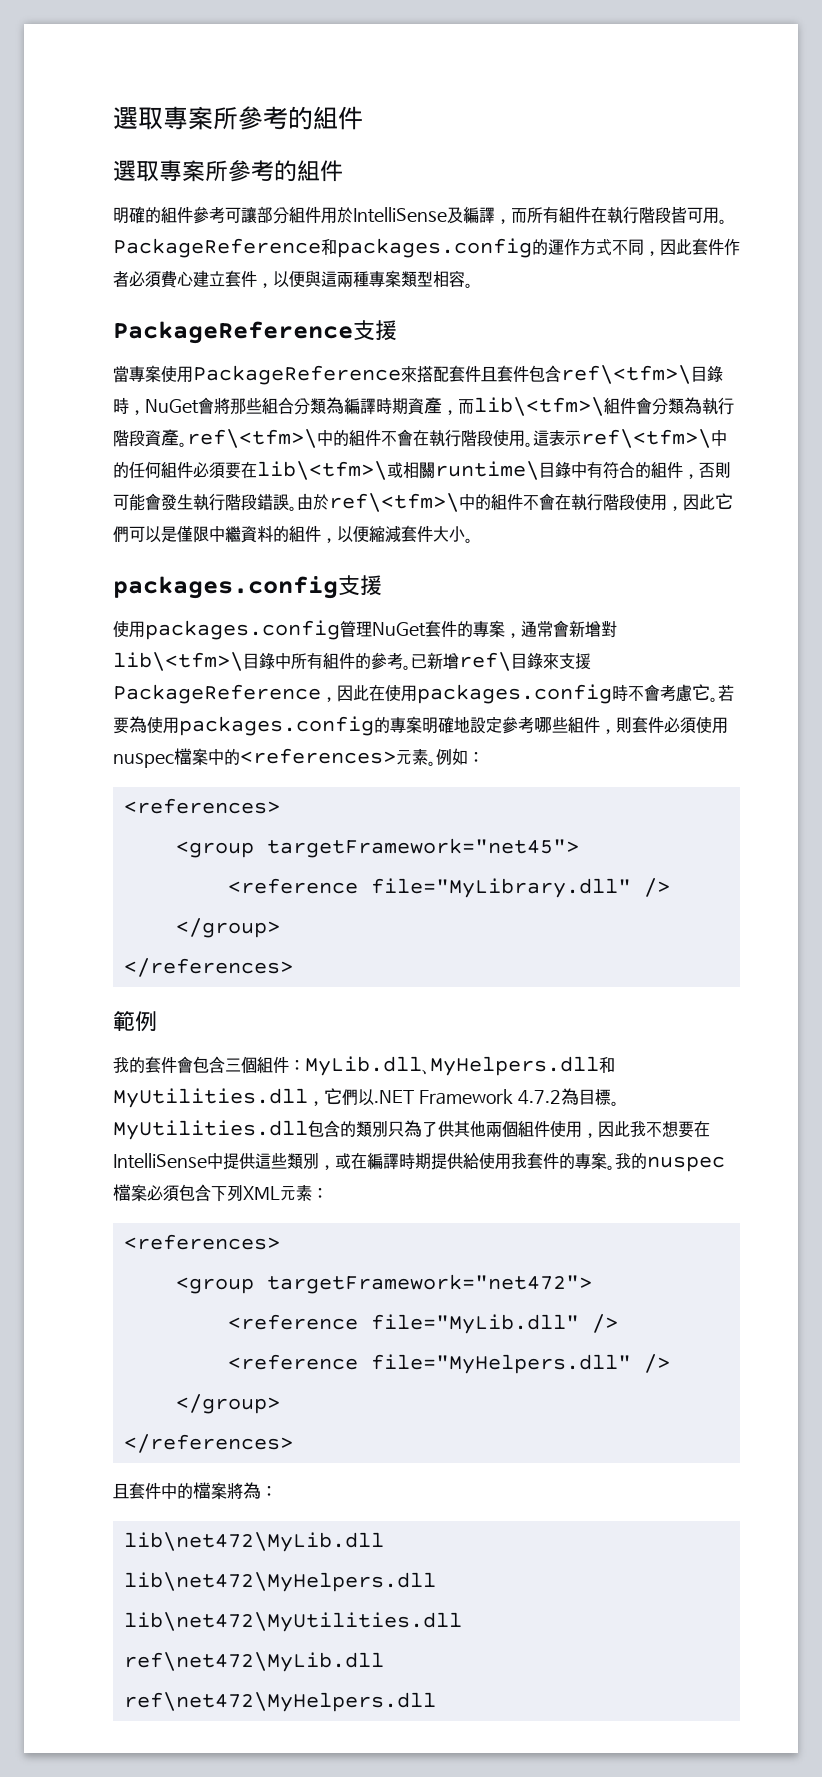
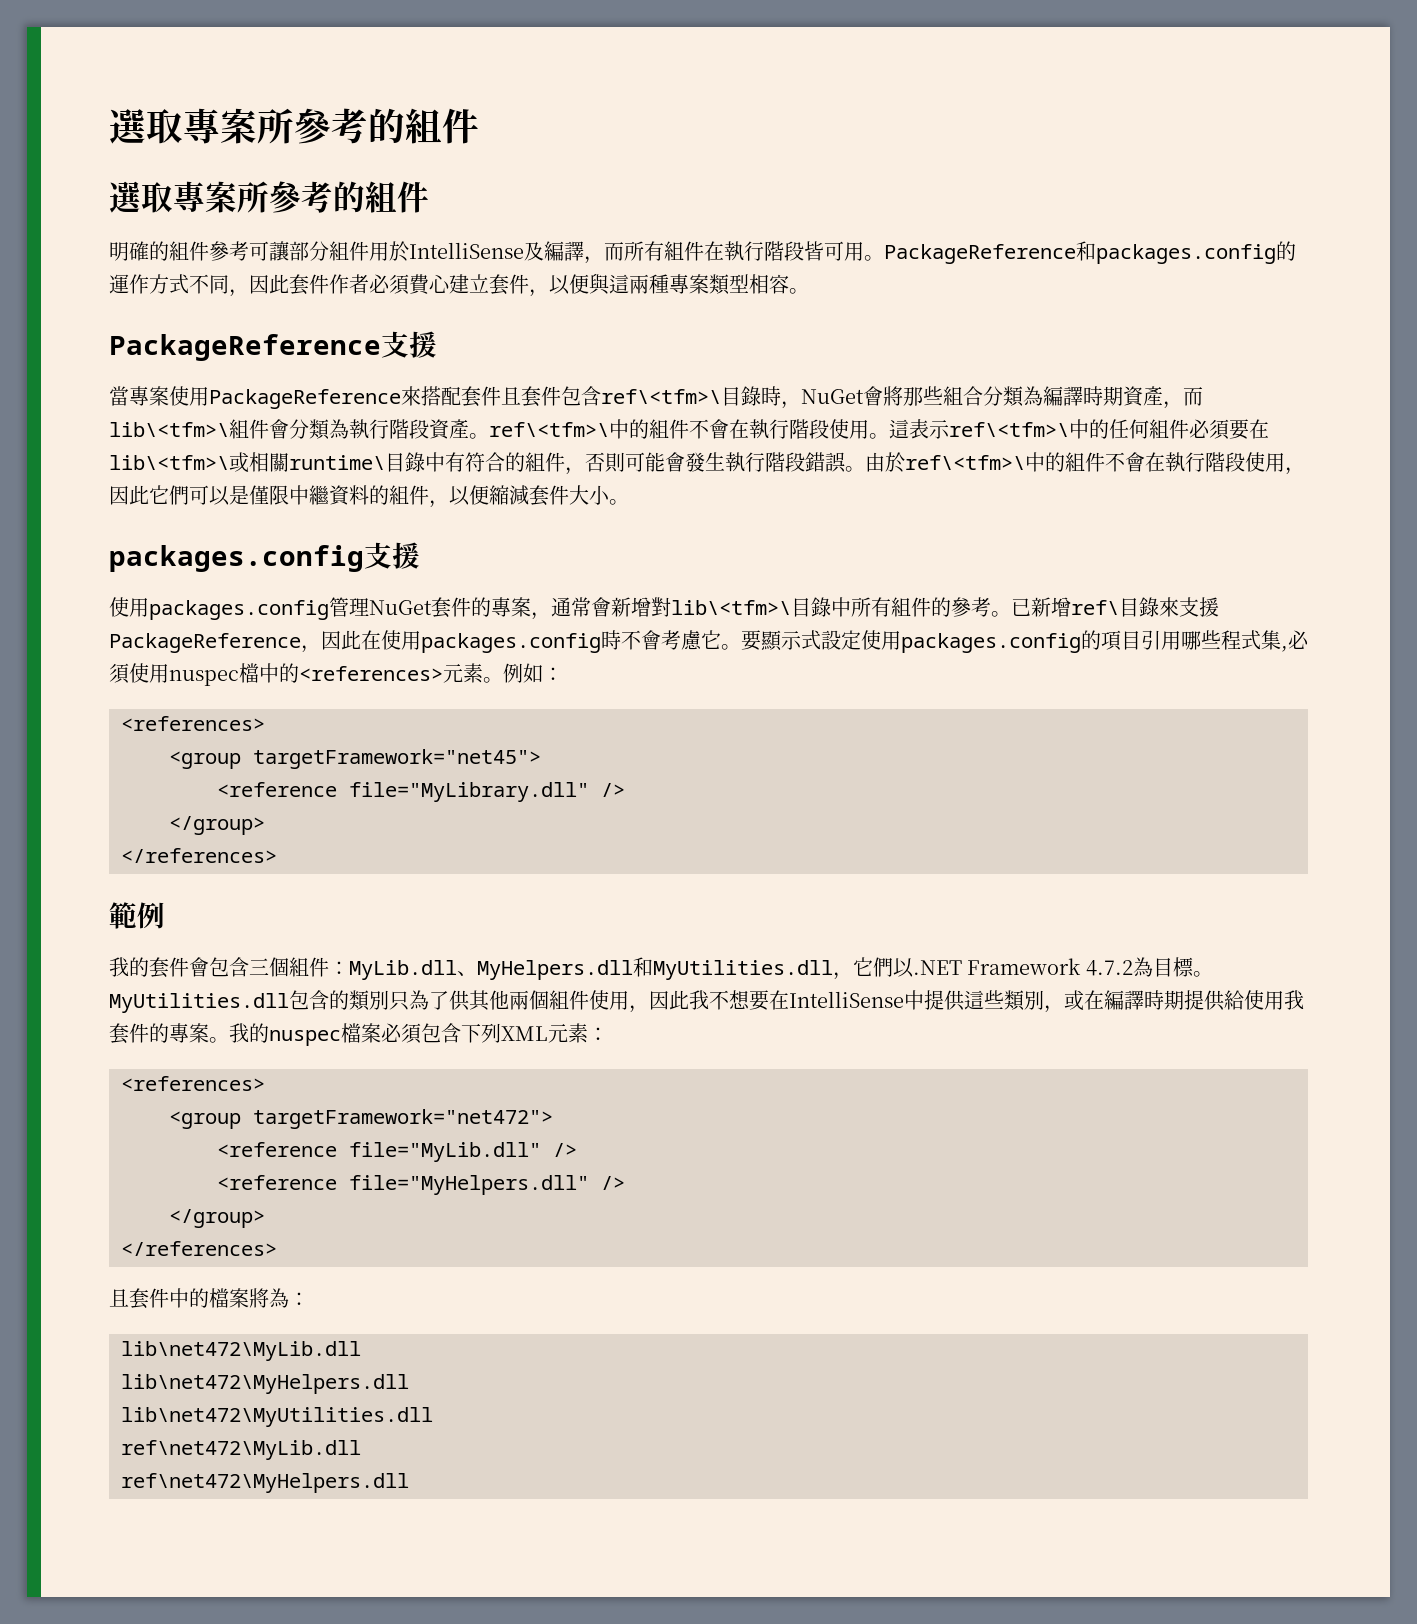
[718,685,734,702] [113,716,664,736] 若要為使用packages.config的專案明確地設定參考哪些組件，則套件 -> [741,630,1288,653] 要顯示式設定使用packages.config的項目引用哪些程式集,
[192,748,208,766] 案 -> (259, 673) none

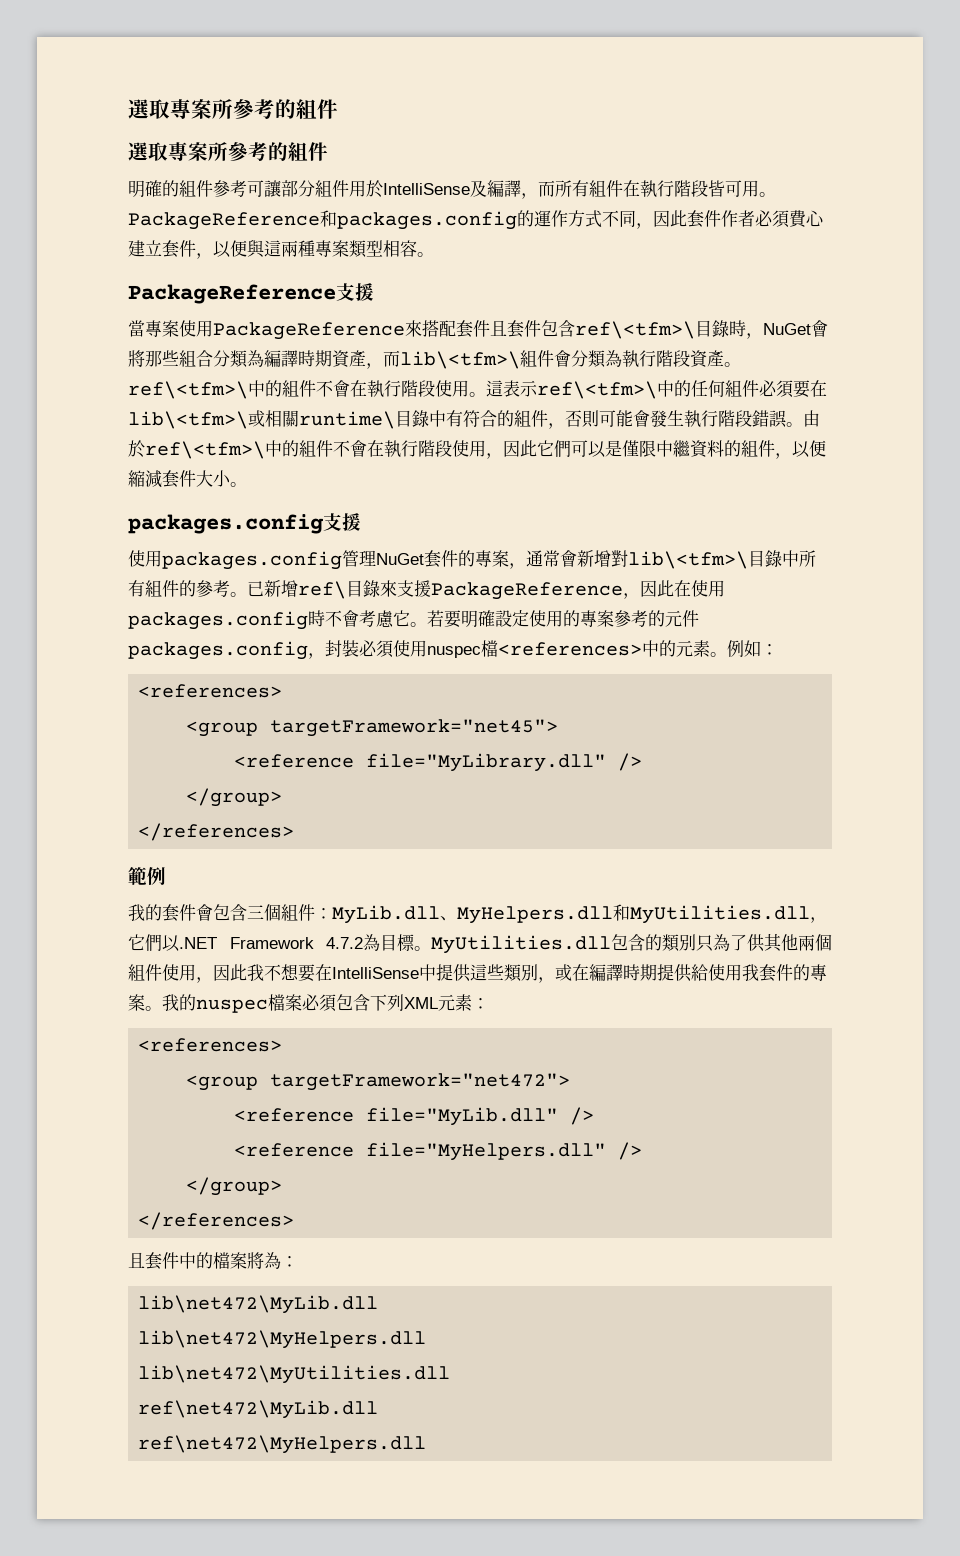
[741,630,1288,653] 要顯示式設定使用packages.config的項目引用哪些程式集, -> [427,610,699,628] [128,640,359,660] 若要明確設定使用的專案參考的元件packages.config，封裝
[259,663,443,683] 中的<references> -> [498,640,676,657] <references>中的

